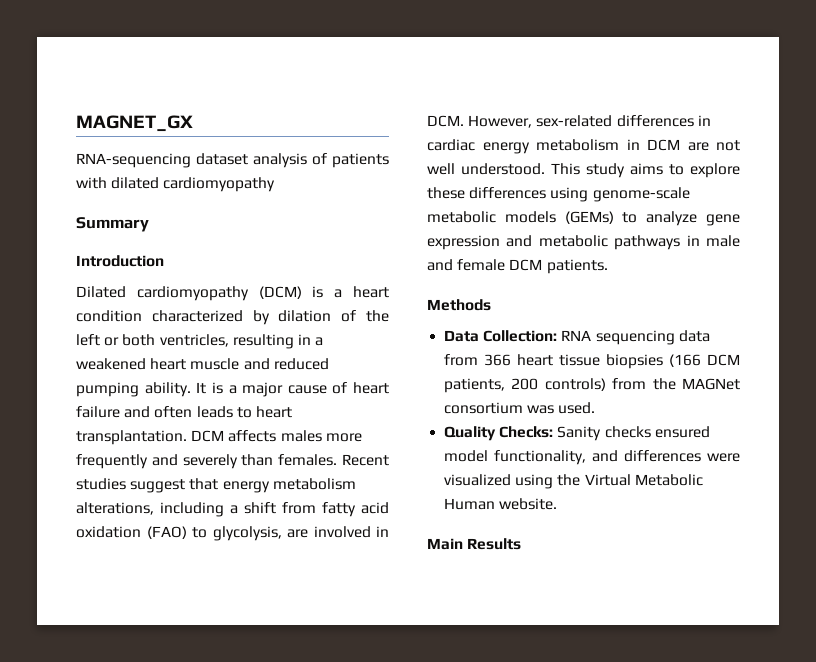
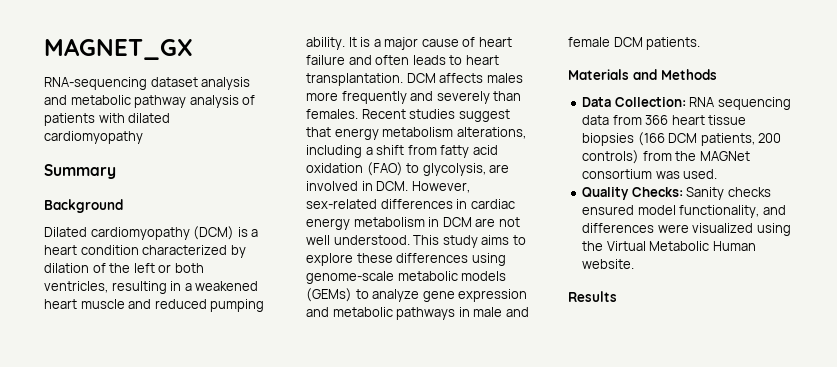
(307, 160) none -> [44,95,239,108] and metabolic pathway analysis
[76,255,164,267] Introduction -> [44,199,123,213] Background
(608, 266) none -> [568,69,657,80] Materials and
[427,538,463,550] Main -> (635, 264) none

